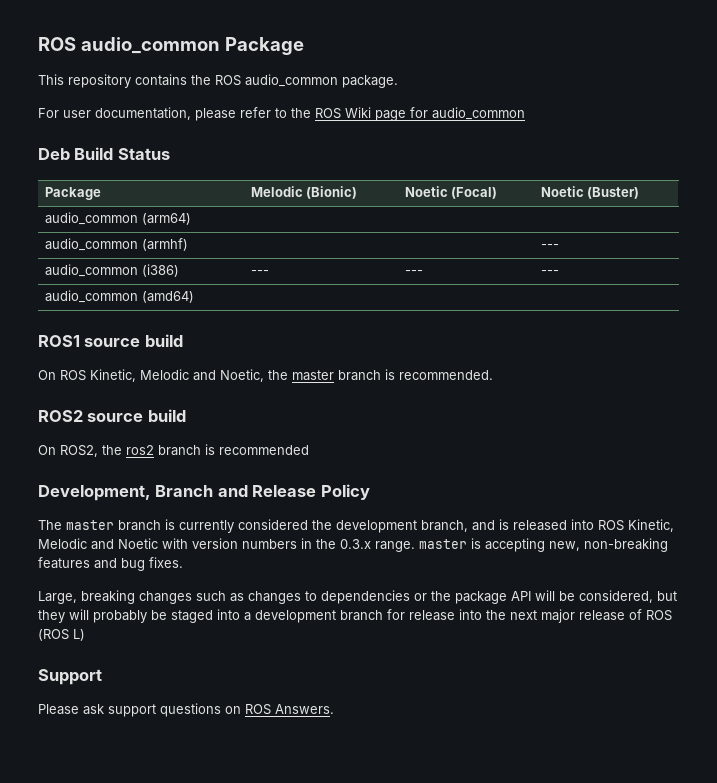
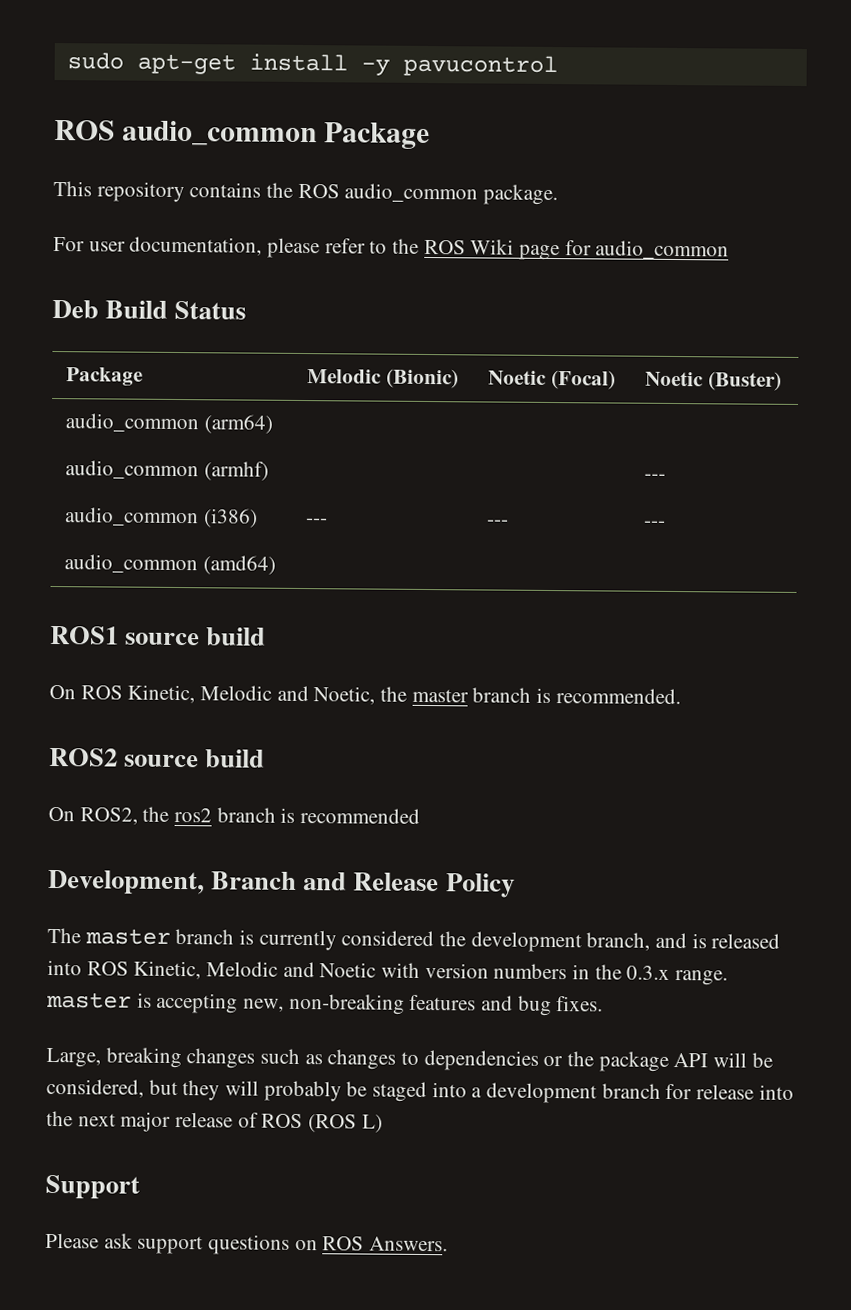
(38, 44) none -> [66,52,558,78] sudo apt-get install -y pavucontrol //

